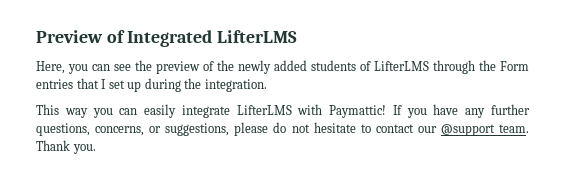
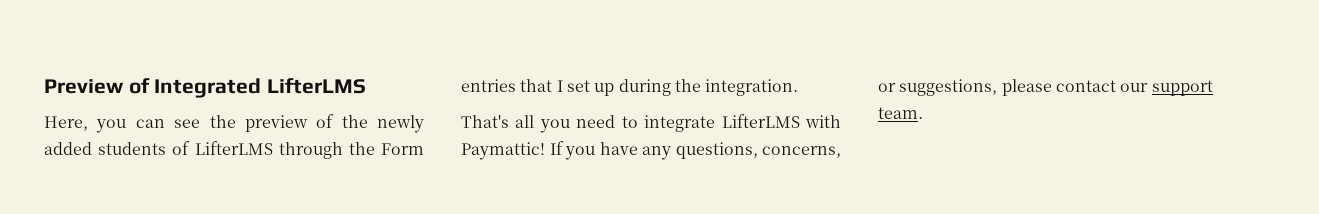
[36,104,177,118] This way you can easily -> [461,115,638,133] That's all you need to
[491,104,530,115] further -> (671, 153) none
[273,122,529,136] [36,140,96,154] do not hesitate to contact our @support team. Thank you. -> [1055,80,1213,96] [878,107,923,119] contact our support team.

